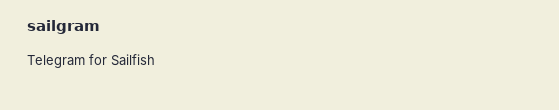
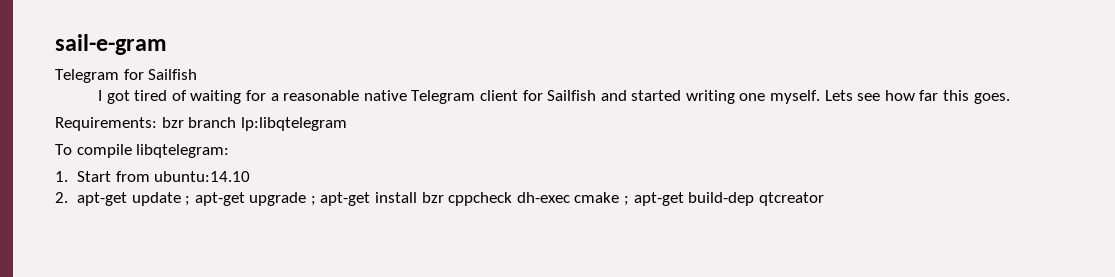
[27,20,100,34] sailgram -> [55,34,167,55] sail-e-gram
(155, 60) none -> [98,90,1010,104] [55,117,347,131] [55,144,230,158] [55,171,251,182] [55,192,824,206] // I got tired of waiting for a reasonable native Telegram client for Sailfish and started writing one myself. Lets see how far this goes. // Requirements: bzr branch lp:libqtelegram // To compile libqtelegram: // 1. Start from ubuntu:14.10 // 2. apt-get update ; apt-get upgrade ; apt-get install bzr cppcheck dh-exec cmake ; apt-get build-dep qtcreator

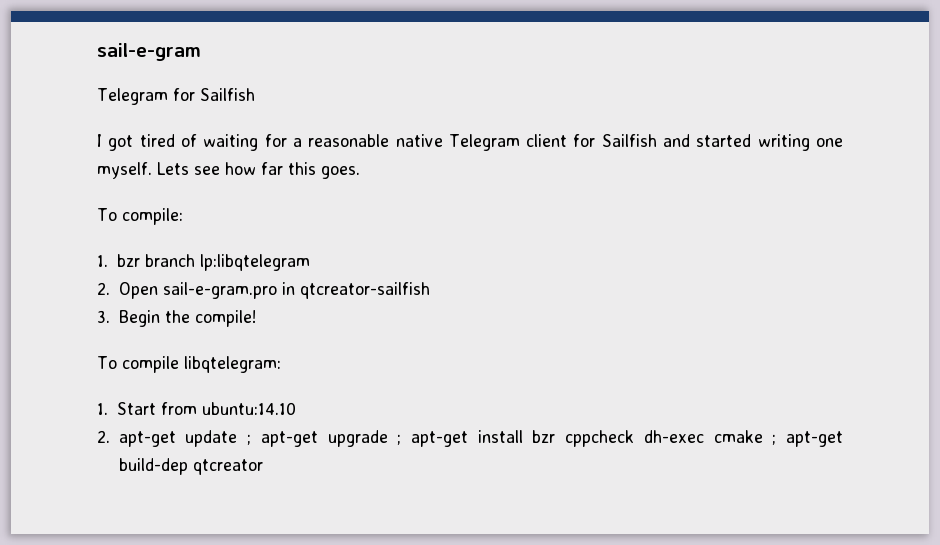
[55,117,157,131] Requirements: -> [97,208,183,225] [97,255,108,267] To compile: // 1.
(347, 124) none -> [97,282,430,299] [97,310,256,327] // 2. Open sail-e-gram.pro in qtcreator-sailfish // 3. Begin the compile!

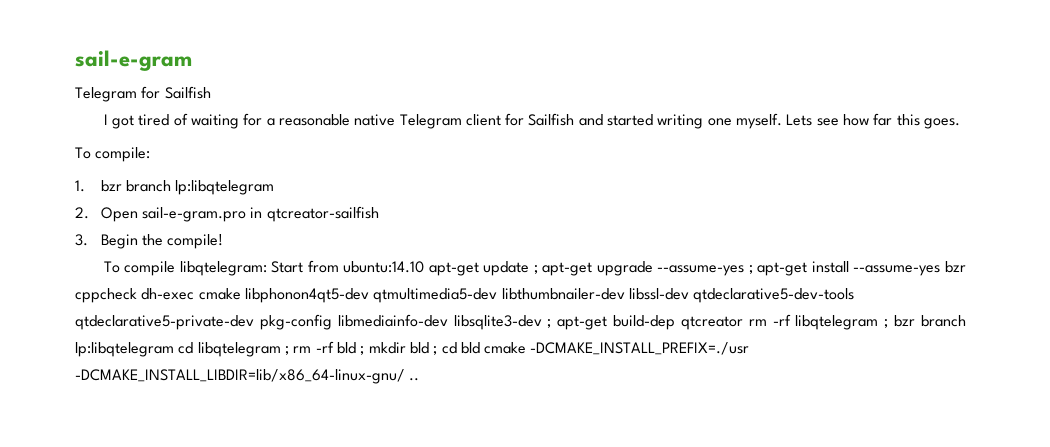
[97,403,108,415] // 1. -> (267, 268) none
[97,430,110,443] // 2. -> (425, 267) none
(388, 438) none -> [657,265,745,276] --assume-yes
(523, 436) none -> [853,265,941,276] --assume-yes
[772,431,843,447] [118,458,263,475] ; apt-get build-dep qtcreator -> [244,288,855,303] [75,314,966,330] [75,341,750,357] [75,369,420,384] libphonon4qt5-dev qtmultimedia5-dev libthumbnailer-dev libssl-dev qtdeclarative5-dev-tools qtdeclarative5-private-dev pkg-config libmediainfo-dev libsqlite3-dev ; apt-get build-dep qtcreator rm -rf libqtelegram ; bzr branch lp:libqtelegram cd libqtelegram ; rm -rf bld ; mkdir bld ; cd bld cmake -DCMAKE_INSTALL_PREFIX=./usr -DCMAKE_INSTALL_LIBDIR=lib/x86_64-linux-gnu/ ..

